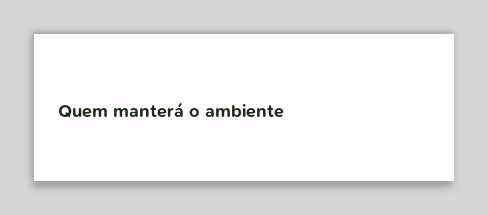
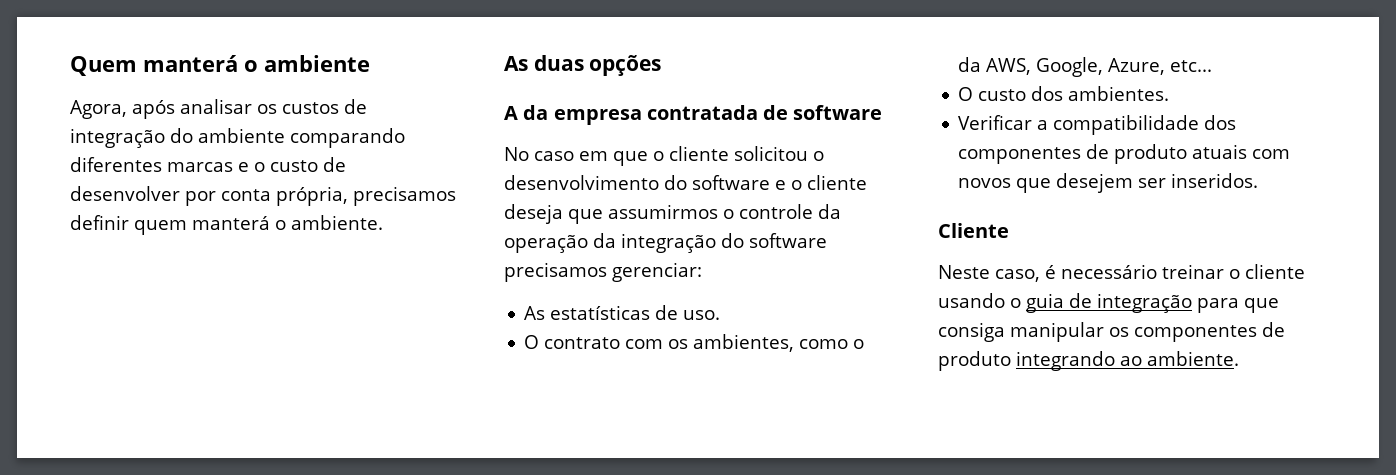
(284, 111) none -> [70,99,367,119] [70,128,405,148] [70,157,346,172] [70,186,456,206] [70,215,383,235] [504,55,662,76] [504,105,883,125] [504,146,824,166] [504,175,867,190] [504,204,841,224] [504,233,827,253] [504,262,702,282] [524,305,721,320] [524,334,865,352] [958,57,1213,77] [958,86,1170,101] [958,115,1237,135] [958,144,1291,164] [958,173,1259,193] [938,223,1009,238] [938,264,1305,282] [938,293,1279,313] [938,322,1285,342] [938,351,1239,371] // Agora, após analisar os custos de integração do ambiente comparando diferentes marcas e o custo de desenvolver por conta própria, precisamos definir quem manterá o ambiente. // As duas opções // A da empresa contratada de software // No caso em que o cliente solicitou o desenvolvimento do software e o cliente deseja que assumirmos o controle da operação da integração do software precisamos gerenciar: // As estatísticas de uso. // O contrato com os ambientes, como o da AWS, Google, Azure, etc... // O custo dos ambientes. // Verificar a compatibilidade dos componentes de produto atuais com novos que desejem ser inseridos. // Cliente // Neste caso, é necessário treinar o cliente usando o guia de integração para que consiga manipular os componentes de produto integrando ao ambiente.

